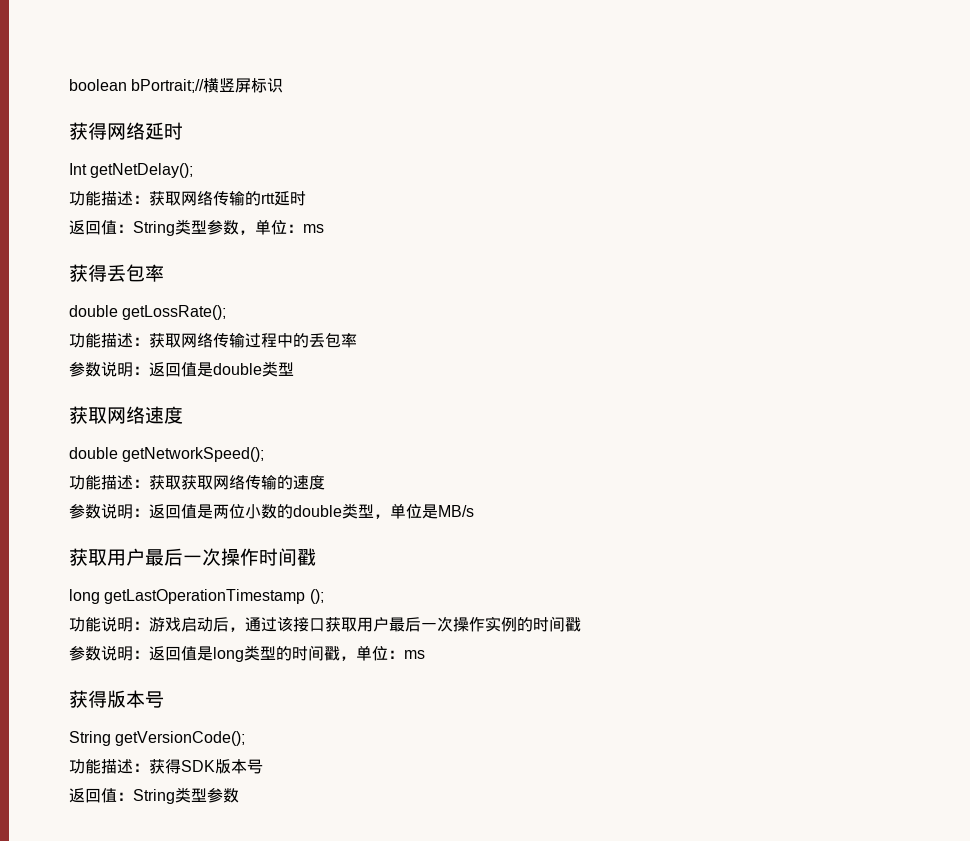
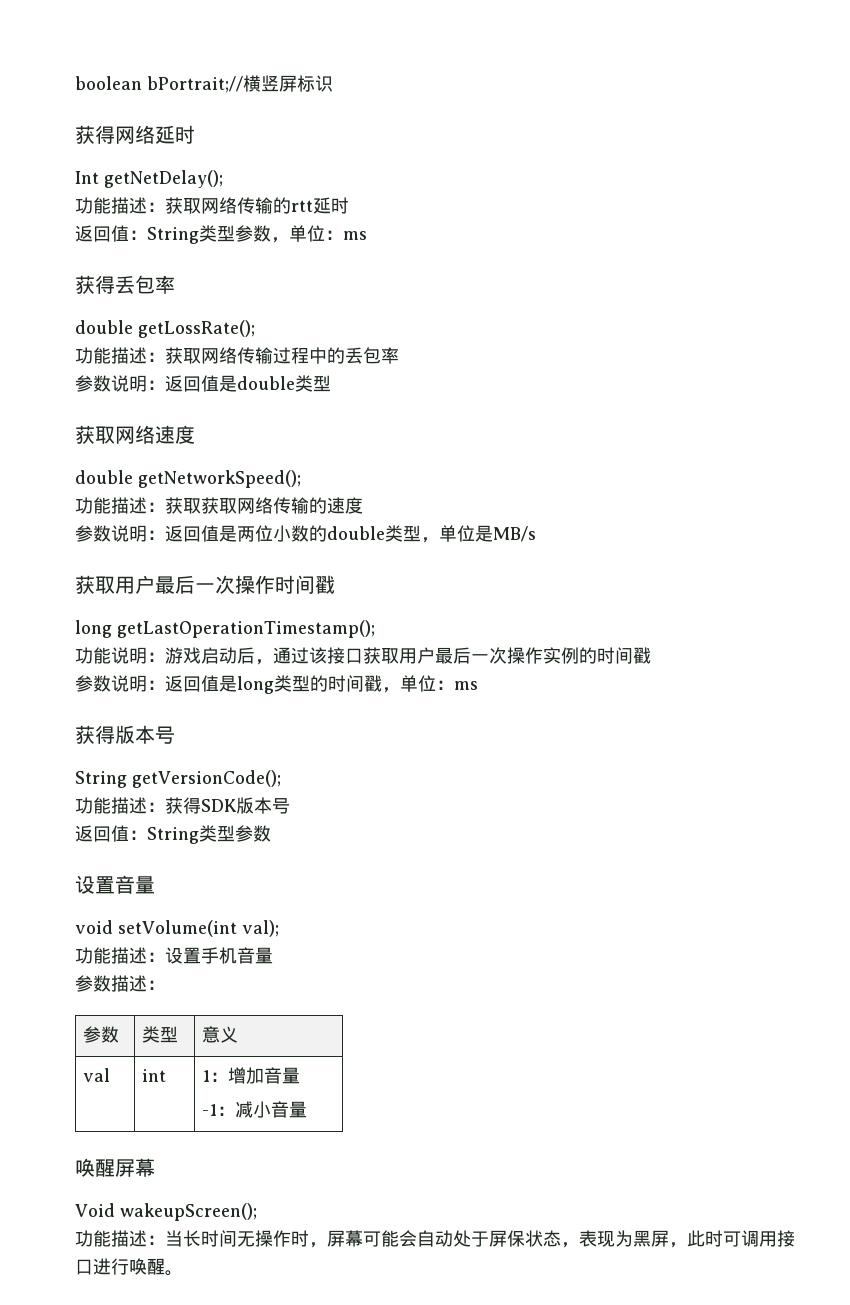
[104,589,324,604] getLastOperationTimestamp (); -> [117,620,375,638] getLastOperationTimestamp();
(239, 795) none -> [75,875,155,894] [75,920,279,937] [75,947,273,964] [75,975,165,992] [83,1026,120,1043] [142,1026,179,1043] [202,1026,239,1043] [83,1068,111,1082] [142,1069,167,1082] [202,1067,301,1084] [202,1101,308,1118] [75,1158,155,1177] [75,1203,257,1221] [75,1230,795,1248] [75,1258,183,1276] // 设置音量 // void setVolume(int val); // 功能描述：设置手机音量 // 参数描述： // 参数 | 类型 | 意义 // val | int | 1：增加音量 // -1：减小音量 // 唤醒屏幕 // Void wakeupScreen(); // 功能描述：当长时间无操作时，屏幕可能会自动处于屏保状态，表现为黑屏，此时可调用接口进行唤醒。

